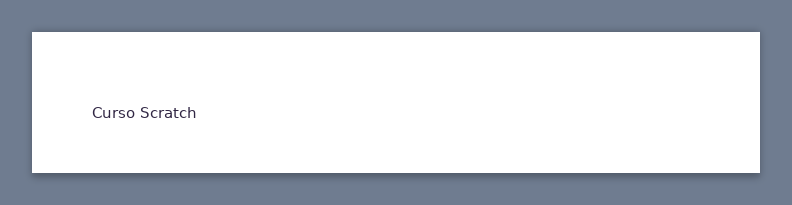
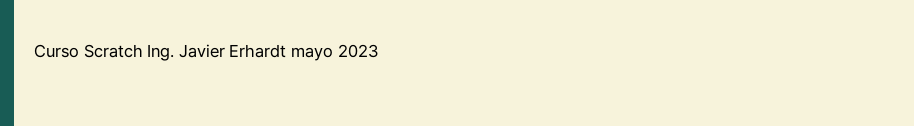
(197, 112) none -> [147,44,379,61] Ing. Javier Erhardt mayo 2023

